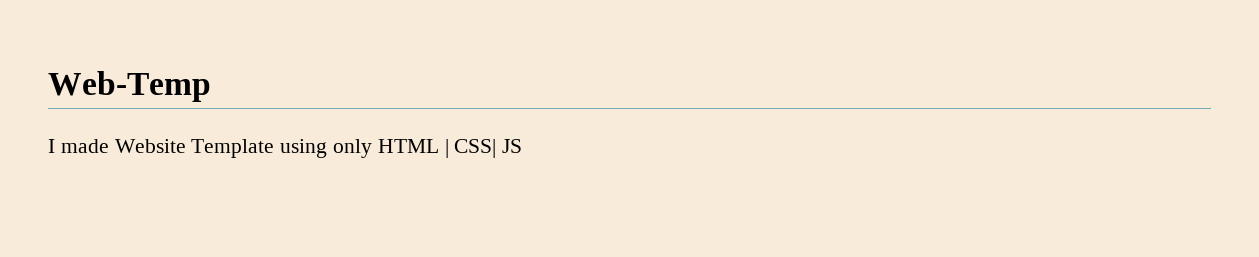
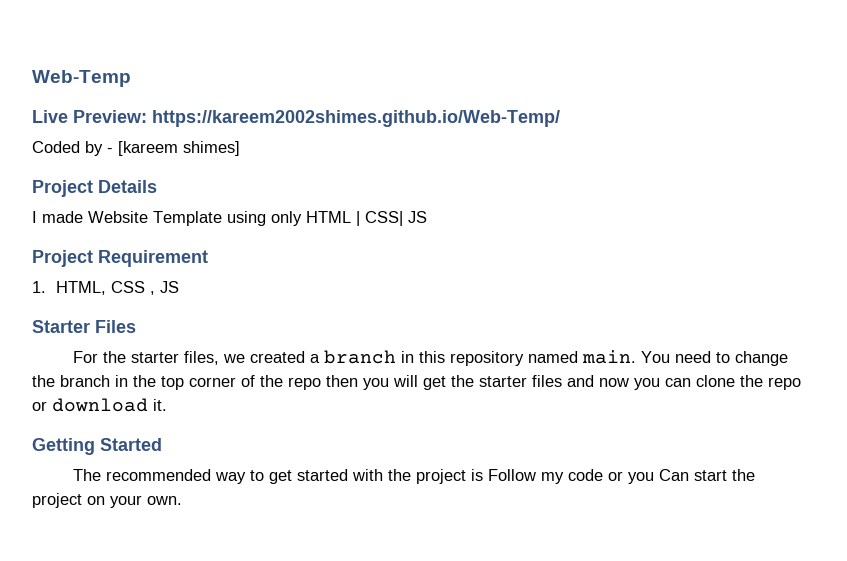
(211, 86) none -> [32,110,560,127] [32,141,240,156] [32,180,157,197] // Live Preview: https://kareem2002shimes.github.io/Web-Temp/ // Coded by - [kareem shimes] // Project Details
(523, 146) none -> [32,250,208,267] [32,281,179,295] [32,320,136,333] [72,350,788,366] [32,375,801,390] [32,398,167,412] [32,438,162,455] [72,469,755,484] [32,493,182,508] // Project Requirement // 1. HTML, CSS , JS // Starter Files // For the starter files, we created a branch in this repository named main. You need to change the branch in the top corner of the repo then you will get the starter files and now you can clone the repo or download it. // Getting Started // The recommended way to get started with the project is Follow my code or you Can start the project on your own.

